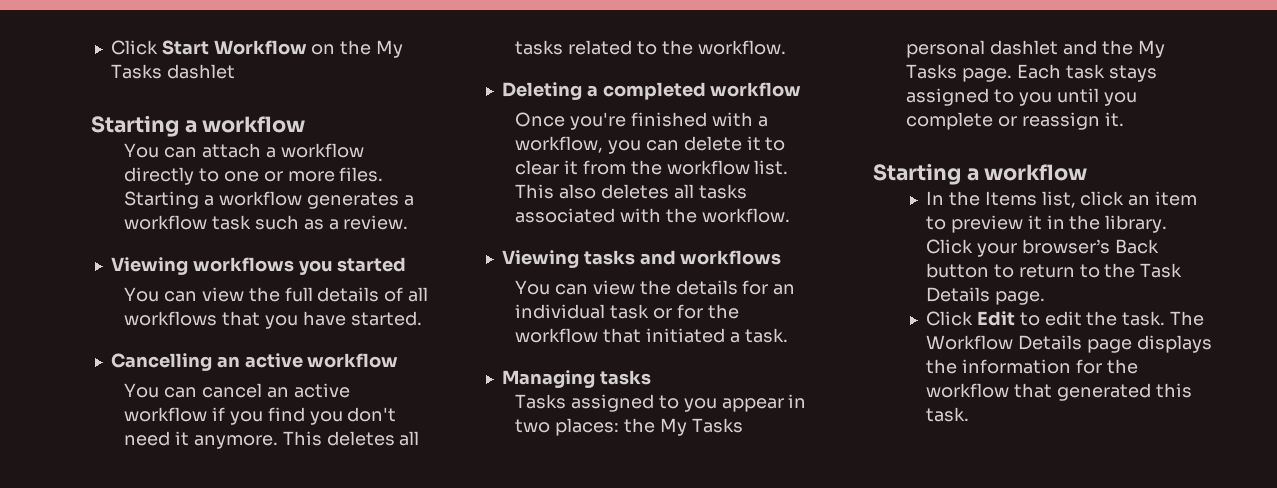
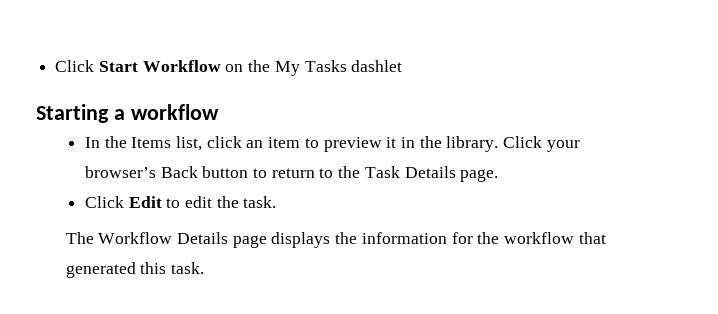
[124,143,364,158] [124,167,384,185] [124,191,414,209] [124,215,409,230] [110,257,407,275] [124,287,429,302] [124,311,422,329] [110,353,399,371] [124,383,350,398] [124,407,397,425] [124,431,420,449] [515,40,786,55] [501,82,802,100] [515,112,768,130] [515,136,786,154] [515,160,789,175] [515,184,747,199] [515,208,790,223] [501,250,782,268] [515,280,796,295] [515,304,739,319] [515,328,788,343] [501,370,651,388] [515,394,807,412] [515,418,743,436] [906,40,1165,58] [906,64,1157,82] [906,88,1137,106] [906,112,1124,130] [873,163,1088,185] // You can attach a workflow directly to one or more files. Starting a workflow generates a workflow task such as a review. // Viewing workflows you started // You can view the full details of all workflows that you have started. // Cancelling an active workflow // You can cancel an active workflow if you find you don't need it anymore. This deletes all tasks related to the workflow. // Deleting a completed workflow // Once you're finished with a workflow, you can delete it to clear it from the workflow list. This also deletes all tasks associated with the workflow. // Viewing tasks and workflows // You can view the details for an individual task or for the workflow that initiated a task. // Managing tasks // Tasks assigned to you appear in two places: the My Tasks personal dashlet and the My Tasks page. Each task stays assigned to you until you complete or reassign it. // Starting a workflow -> (219, 112) none
(1166, 318) none -> (277, 202) //

